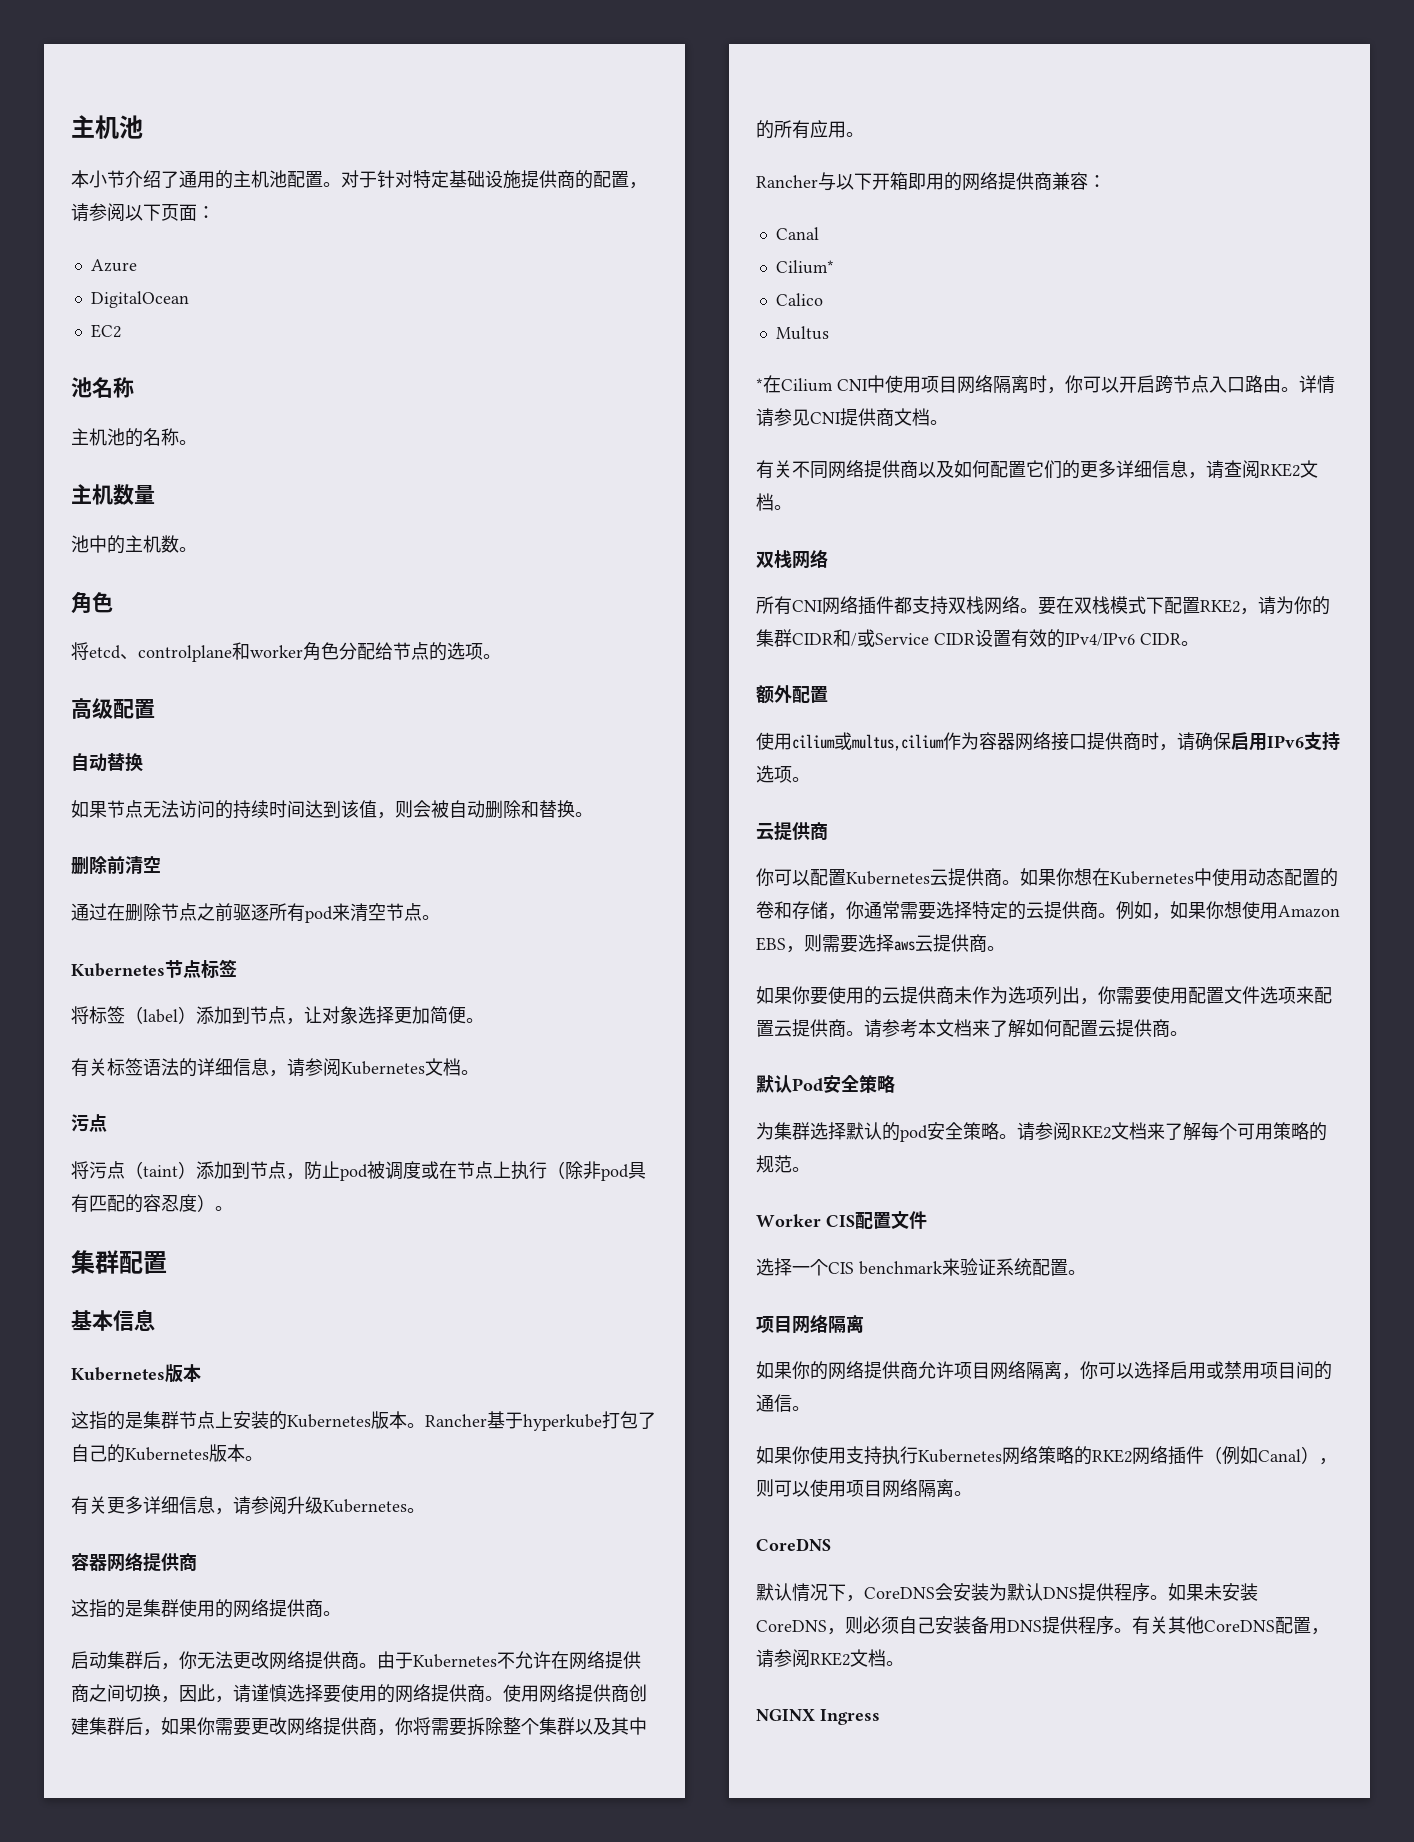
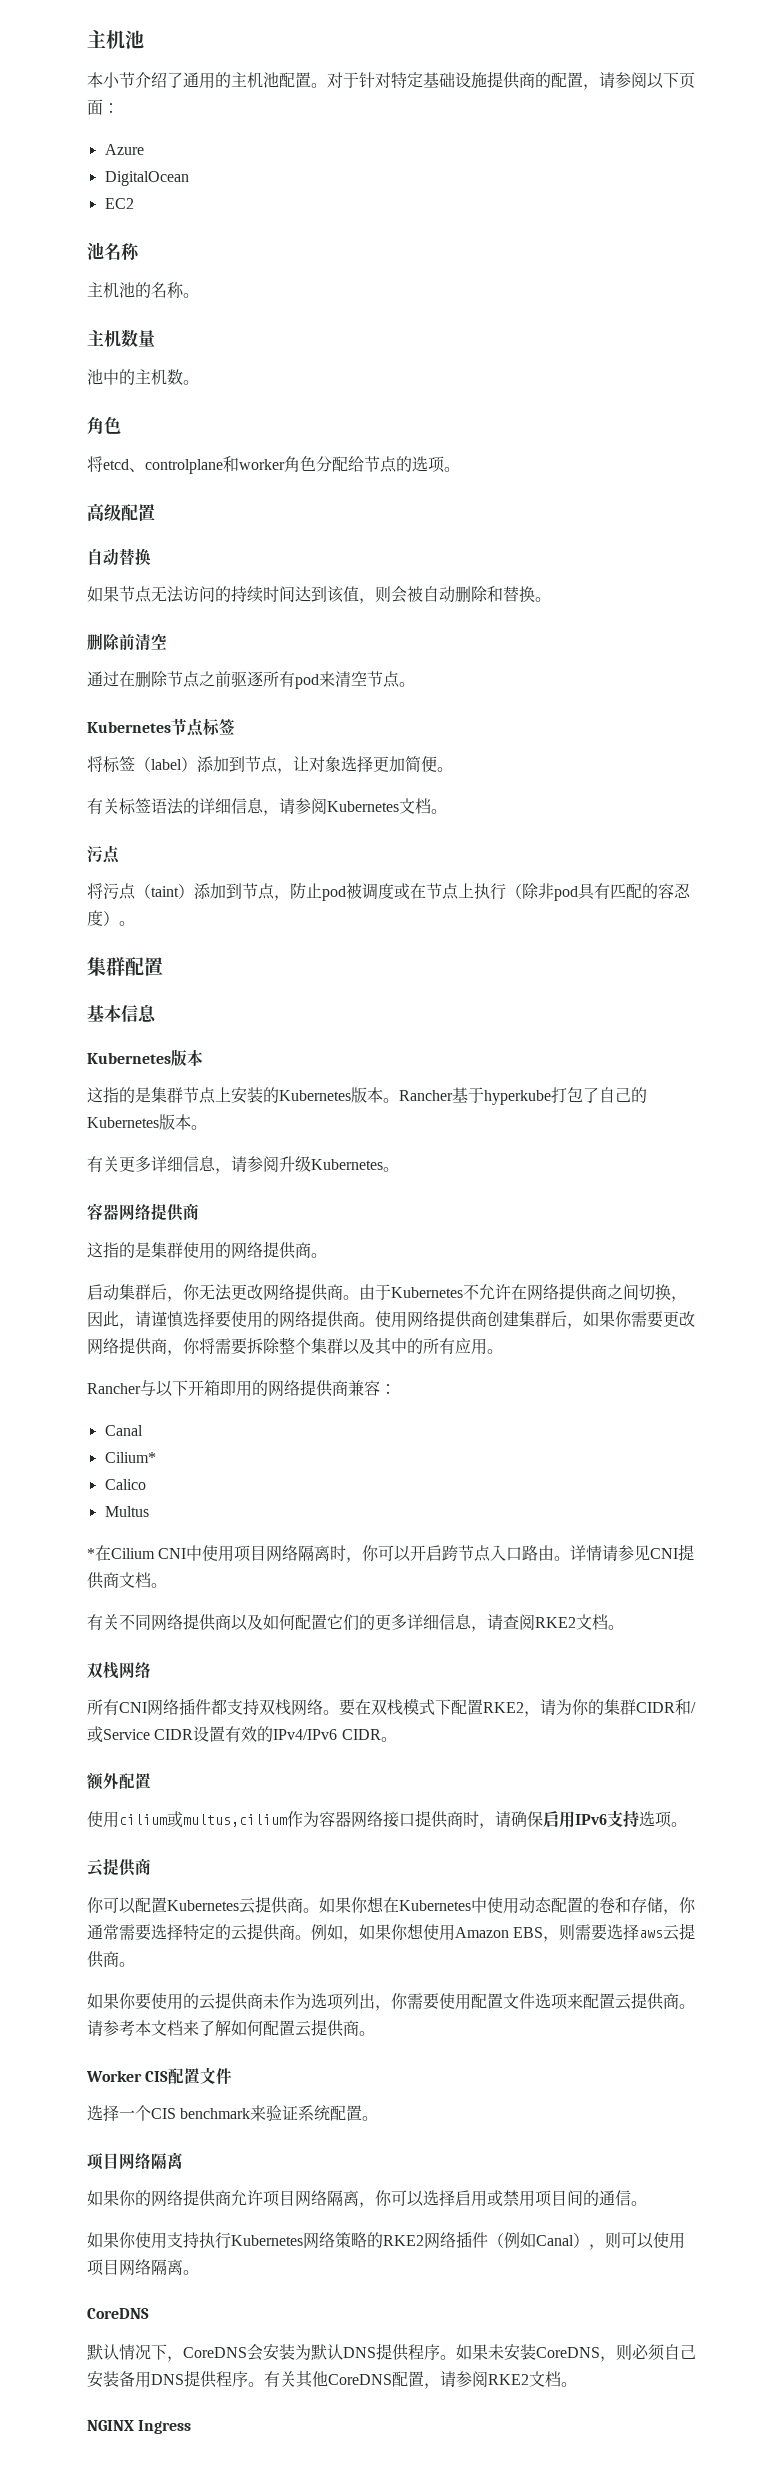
[756,1075,895,1093] [756,1122,1327,1142] [756,1155,810,1173] // 默认Pod安全策略 // 为集群选择默认的pod安全策略。请参阅RKE2文档来了解每个可用策略的规范。 -> (375, 2033) none

